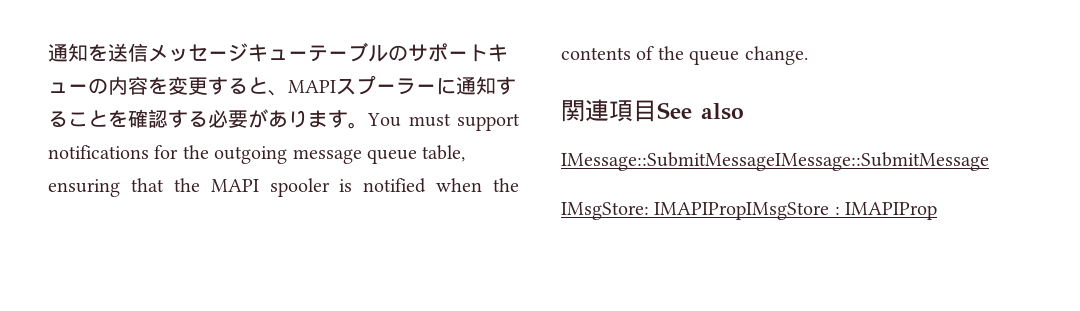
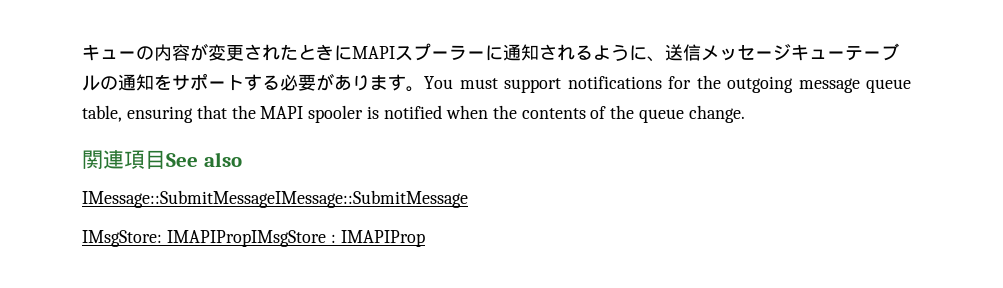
[48,43,108,62] 通知を -> [82,43,665,62] キューの内容が変更されたときにMAPIスプーラーに通知されるように、
(408, 53) none -> [118,74,172,91] 通知を
[488,44,508,62] [48,75,516,96] [48,109,168,128] キューの内容を変更すると、MAPIスプーラーに通知することを確認 -> (244, 83) none

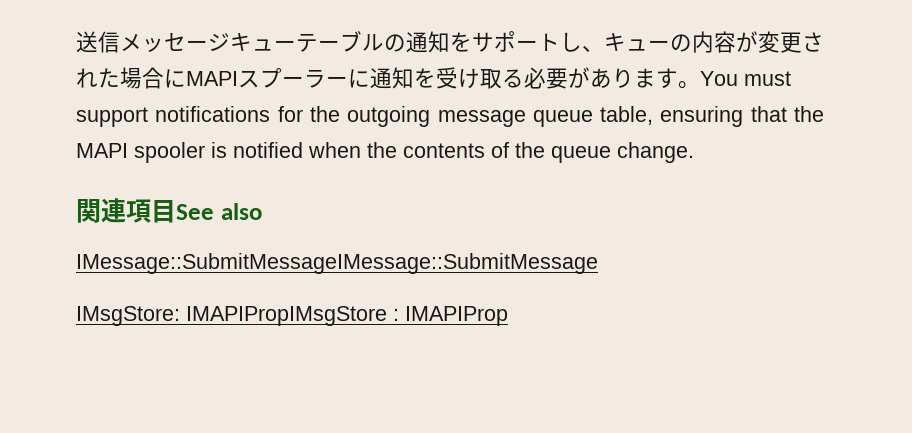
[82,43,665,62] キューの内容が変更されたときにMAPIスプーラーに通知されるように、 -> (76, 42) none
[244,74,262,91] す -> [560,31,824,53] [76,67,502,89] し、キューの内容が変更された場合にMAPIスプーラーに通知を受け取

